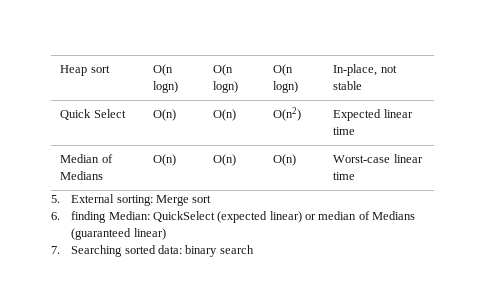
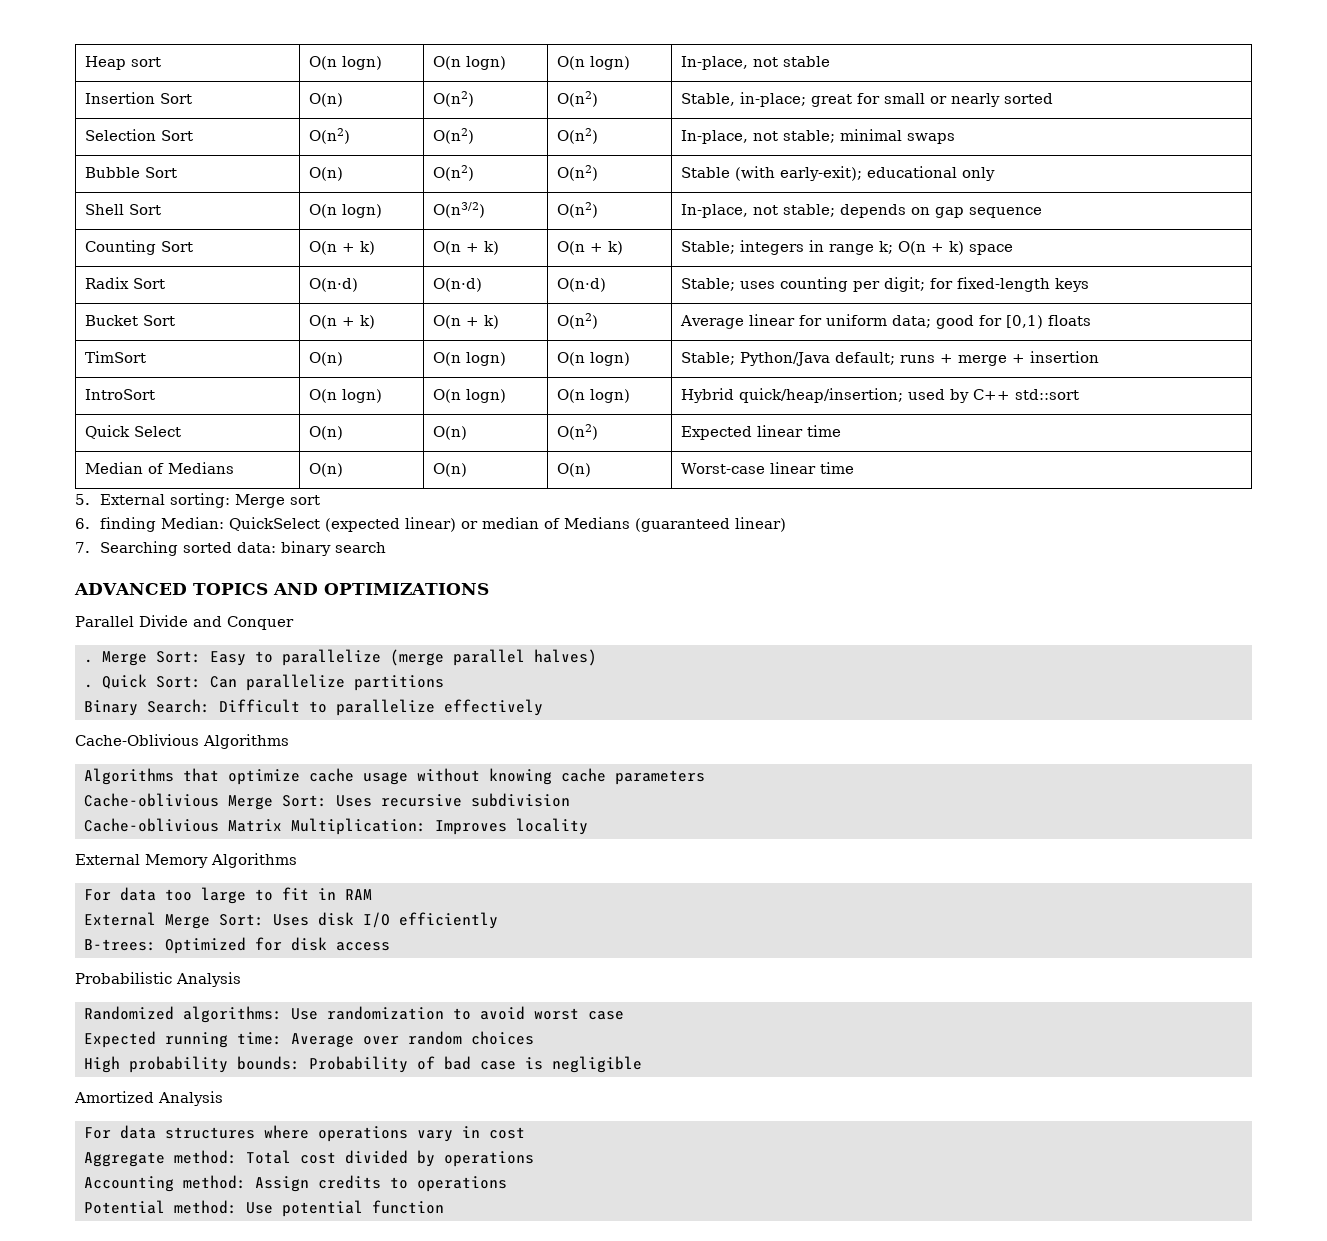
(363, 85) none -> [84,92,192,104] [308,93,343,107] [432,91,474,107] [556,91,598,107] [680,92,1053,107] [84,129,193,141] [308,128,350,144] [432,128,474,144] [556,128,598,144] [680,129,955,144] [84,167,177,178] [308,167,343,181] [432,165,474,181] [556,165,598,181] [680,166,995,181] [84,204,161,215] [308,204,382,218] [432,202,485,218] [556,202,598,218] [680,204,1042,218] [84,240,193,255] [308,241,375,255] [432,241,499,255] [556,241,623,255] [680,240,1013,255] [84,277,165,289] [308,278,358,292] [432,278,482,292] [556,278,606,292] [680,277,1089,292] [84,315,175,326] [308,315,375,329] [432,315,499,329] [556,313,598,329] [679,314,1091,329] [84,351,146,363] [308,352,343,366] [432,352,506,366] [556,352,630,366] [680,351,1099,366] [84,389,155,400] [308,389,382,403] [432,389,506,403] [556,389,630,403] [680,388,1079,403] // Insertion Sort | O(n) | O(n2) | O(n2) | Stable, in-place; great for small or nearly sorted // Selection Sort | O(n2) | O(n2) | O(n2) | In-place, not stable; minimal swaps // Bubble Sort | O(n) | O(n2) | O(n2) | Stable (with early-exit); educational only // Shell Sort | O(n logn) | O(n3/2) | O(n2) | In-place, not stable; depends on gap sequence // Counting Sort | O(n + k) | O(n + k) | O(n + k) | Stable; integers in range k; O(n + k) space // Radix Sort | O(n·d) | O(n·d) | O(n·d) | Stable; uses counting per digit; for fixed-length keys // Bucket Sort | O(n + k) | O(n + k) | O(n2) | Average linear for uniform data; good for [0,1) floats // TimSort | O(n) | O(n logn) | O(n logn) | Stable; Python/Java default; runs + merge + insertion // IntroSort | O(n logn) | O(n logn) | O(n logn) | Hybrid quick/heap/insertion; used by C++ std::sort
(254, 249) none -> [74,583,489,595] [75,615,294,630] [84,649,597,666] [84,674,444,691] [84,699,543,716] [75,734,289,749] [84,768,705,785] [84,793,570,810] [84,818,588,835] [75,853,297,868] [84,887,372,904] [84,912,498,929] [84,937,390,954] [75,972,241,987] [84,1006,624,1023] [84,1031,534,1048] [84,1056,642,1073] [74,1091,223,1106] [84,1125,525,1142] [84,1150,534,1167] [84,1175,507,1192] [84,1200,444,1217] // ADVANCED TOPICS AND OPTIMIZATIONS // Parallel Divide and Conquer // . Merge Sort: Easy to parallelize (merge parallel halves) // . Quick Sort: Can parallelize partitions // Binary Search: Difficult to parallelize effectively // Cache-Oblivious Algorithms // Algorithms that optimize cache usage without knowing cache parameters // Cache-oblivious Merge Sort: Uses recursive subdivision // Cache-oblivious Matrix Multiplication: Improves locality // External Memory Algorithms // For data too large to fit in RAM // External Merge Sort: Uses disk I/O efficiently // B-trees: Optimized for disk access // Probabilistic Analysis // Randomized algorithms: Use randomization to avoid worst case // Expected running time: Average over random choices // High probability bounds: Probability of bad case is negligible // Amortized Analysis // For data structures where operations vary in cost // Aggregate method: Total cost divided by operations // Accounting method: Assign credits to operations // Potential method: Use potential function

